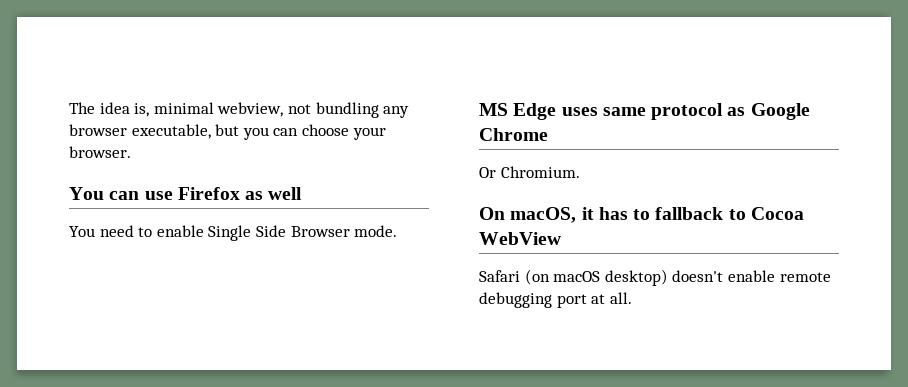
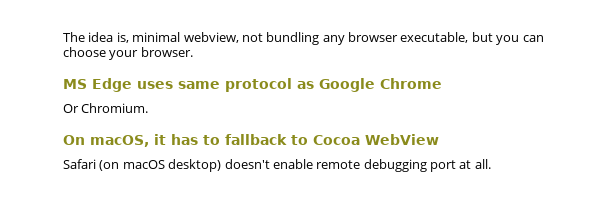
[69,187,303,200] [69,225,398,241] // You can use Firefox as well // You need to enable Single Side Browser mode. -> (193, 52) none

